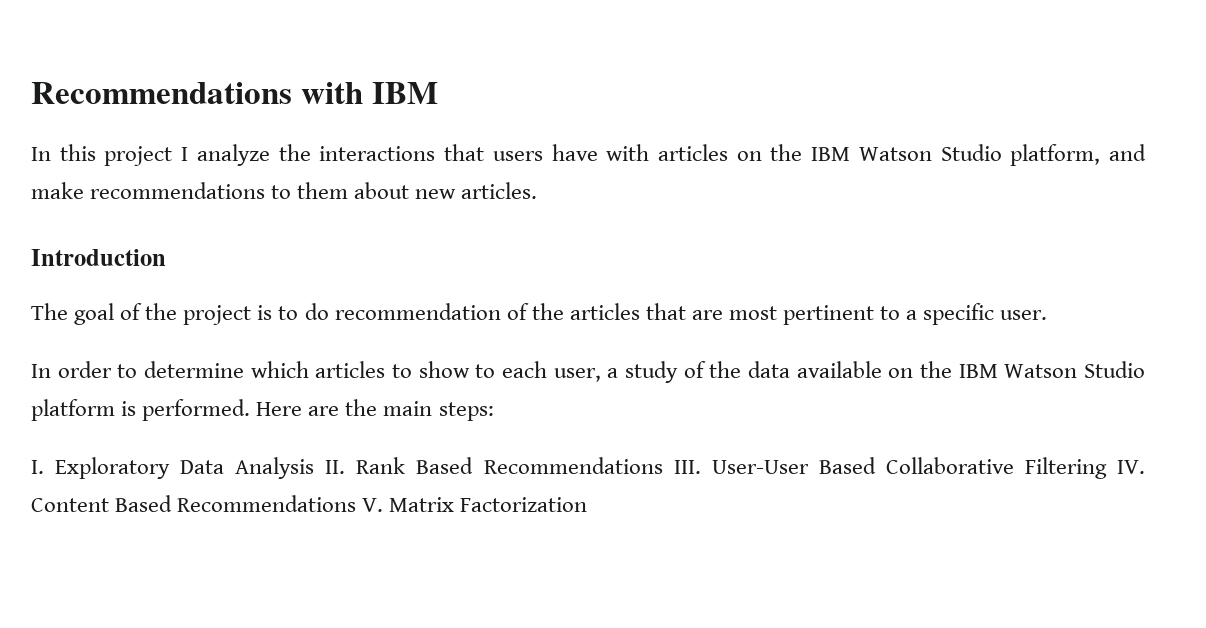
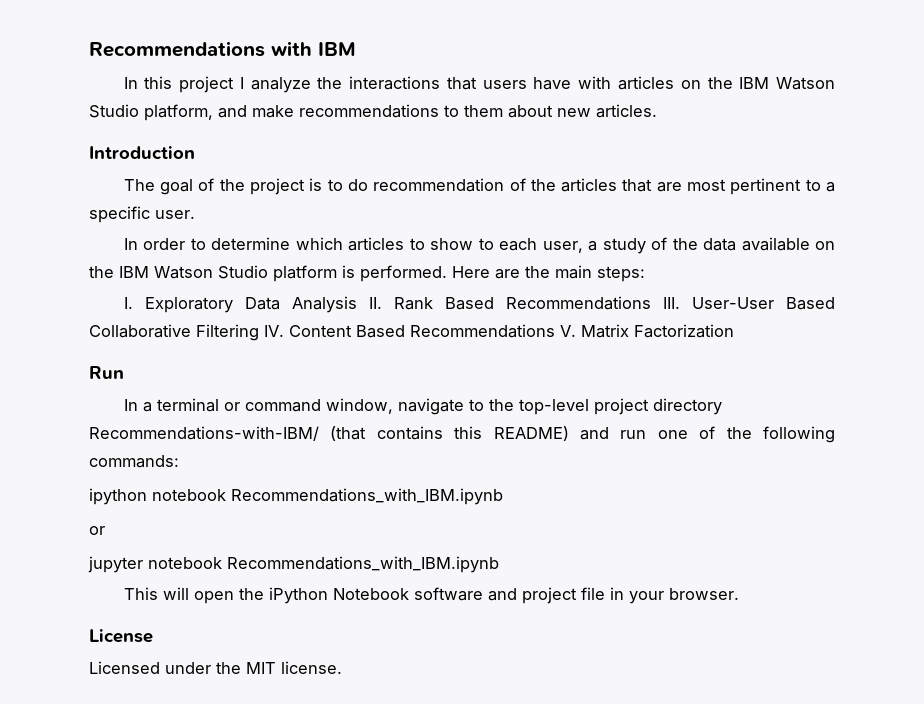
(588, 504) none -> [89,366,124,379] [123,398,722,415] [89,426,835,443] [89,455,179,468] [89,488,503,505] [89,526,105,535] [88,556,499,573] [123,587,739,604] [89,629,153,643] [89,661,342,674] // Run // In a terminal or command window, navigate to the top-level project directory Recommendations-with-IBM/ (that contains this README) and run one of the following commands: // ipython notebook Recommendations_with_IBM.ipynb // or // jupyter notebook Recommendations_with_IBM.ipynb // This will open the iPython Notebook software and project file in your browser. // License // Licensed under the MIT license.

